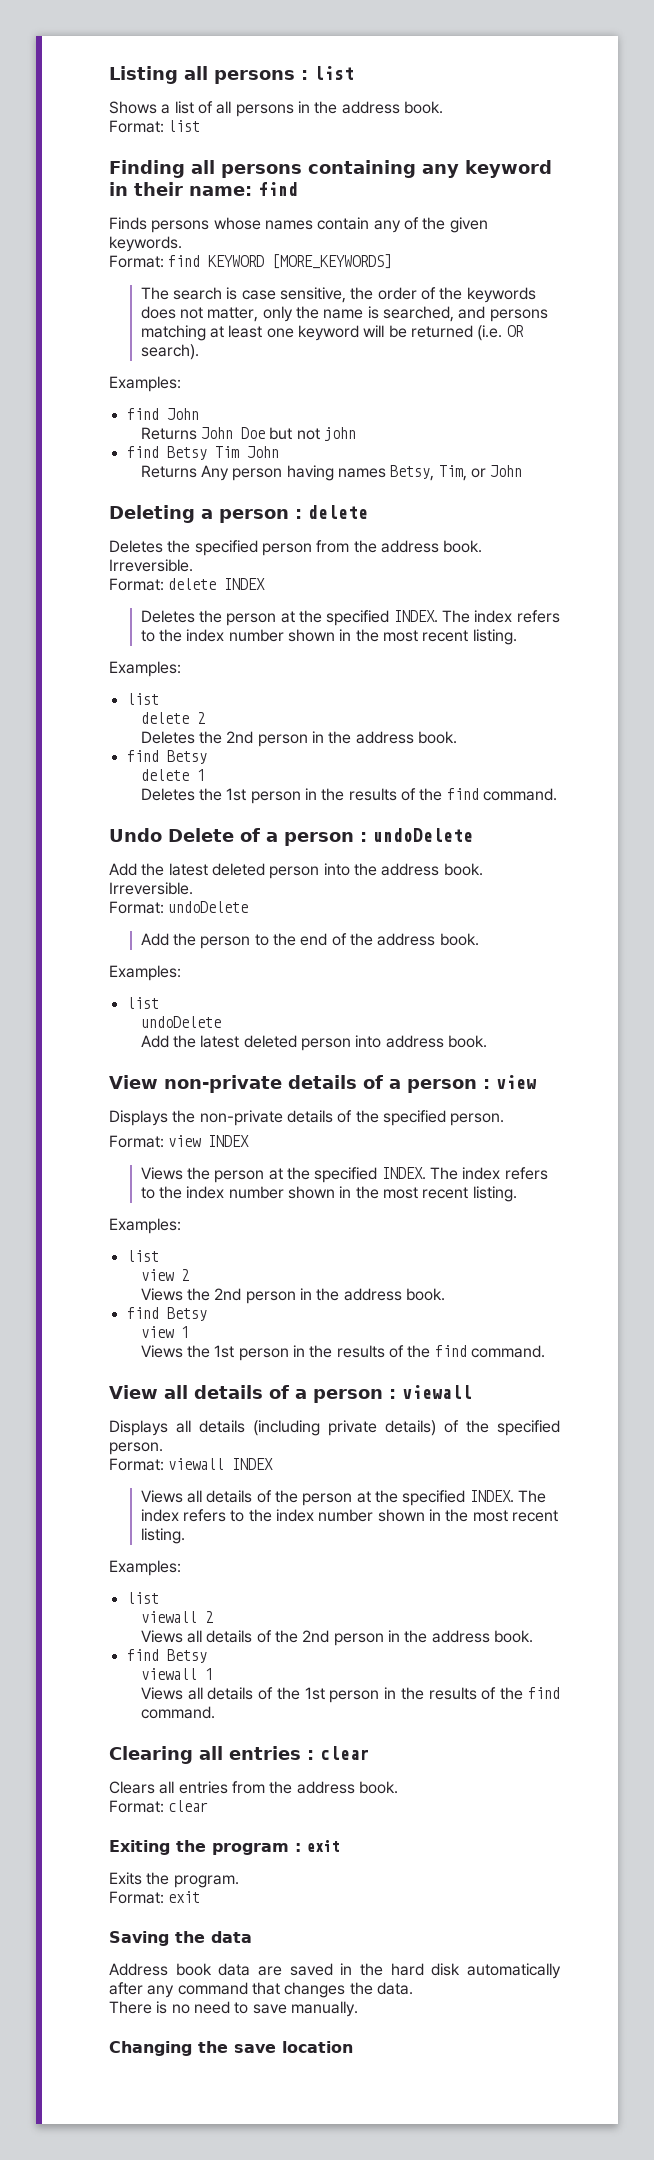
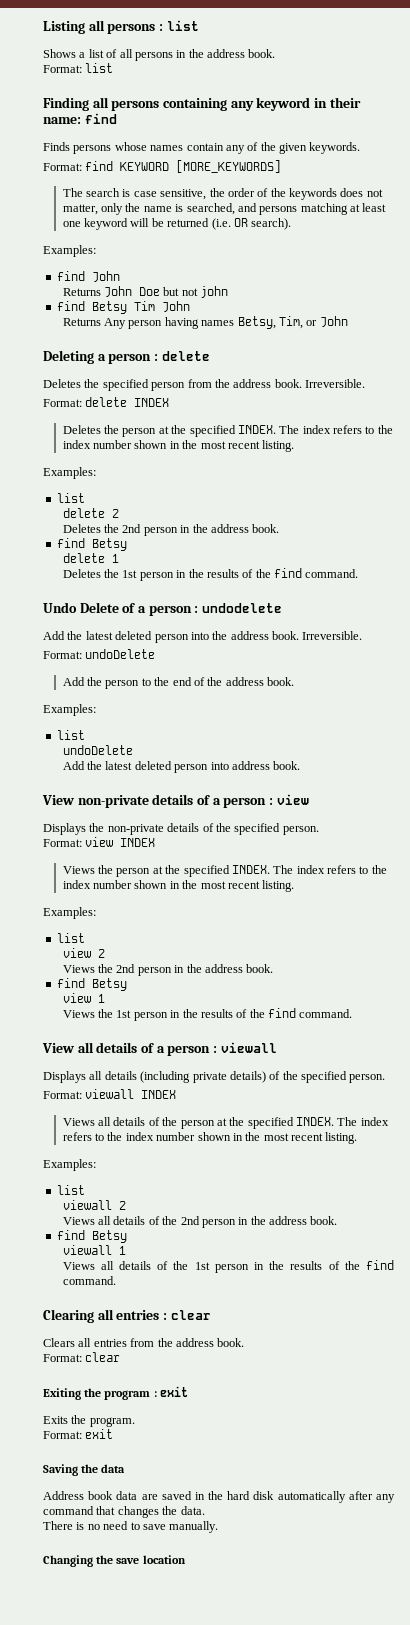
[373,828,473,842] undoDelete -> [201,603,282,613] undodelete

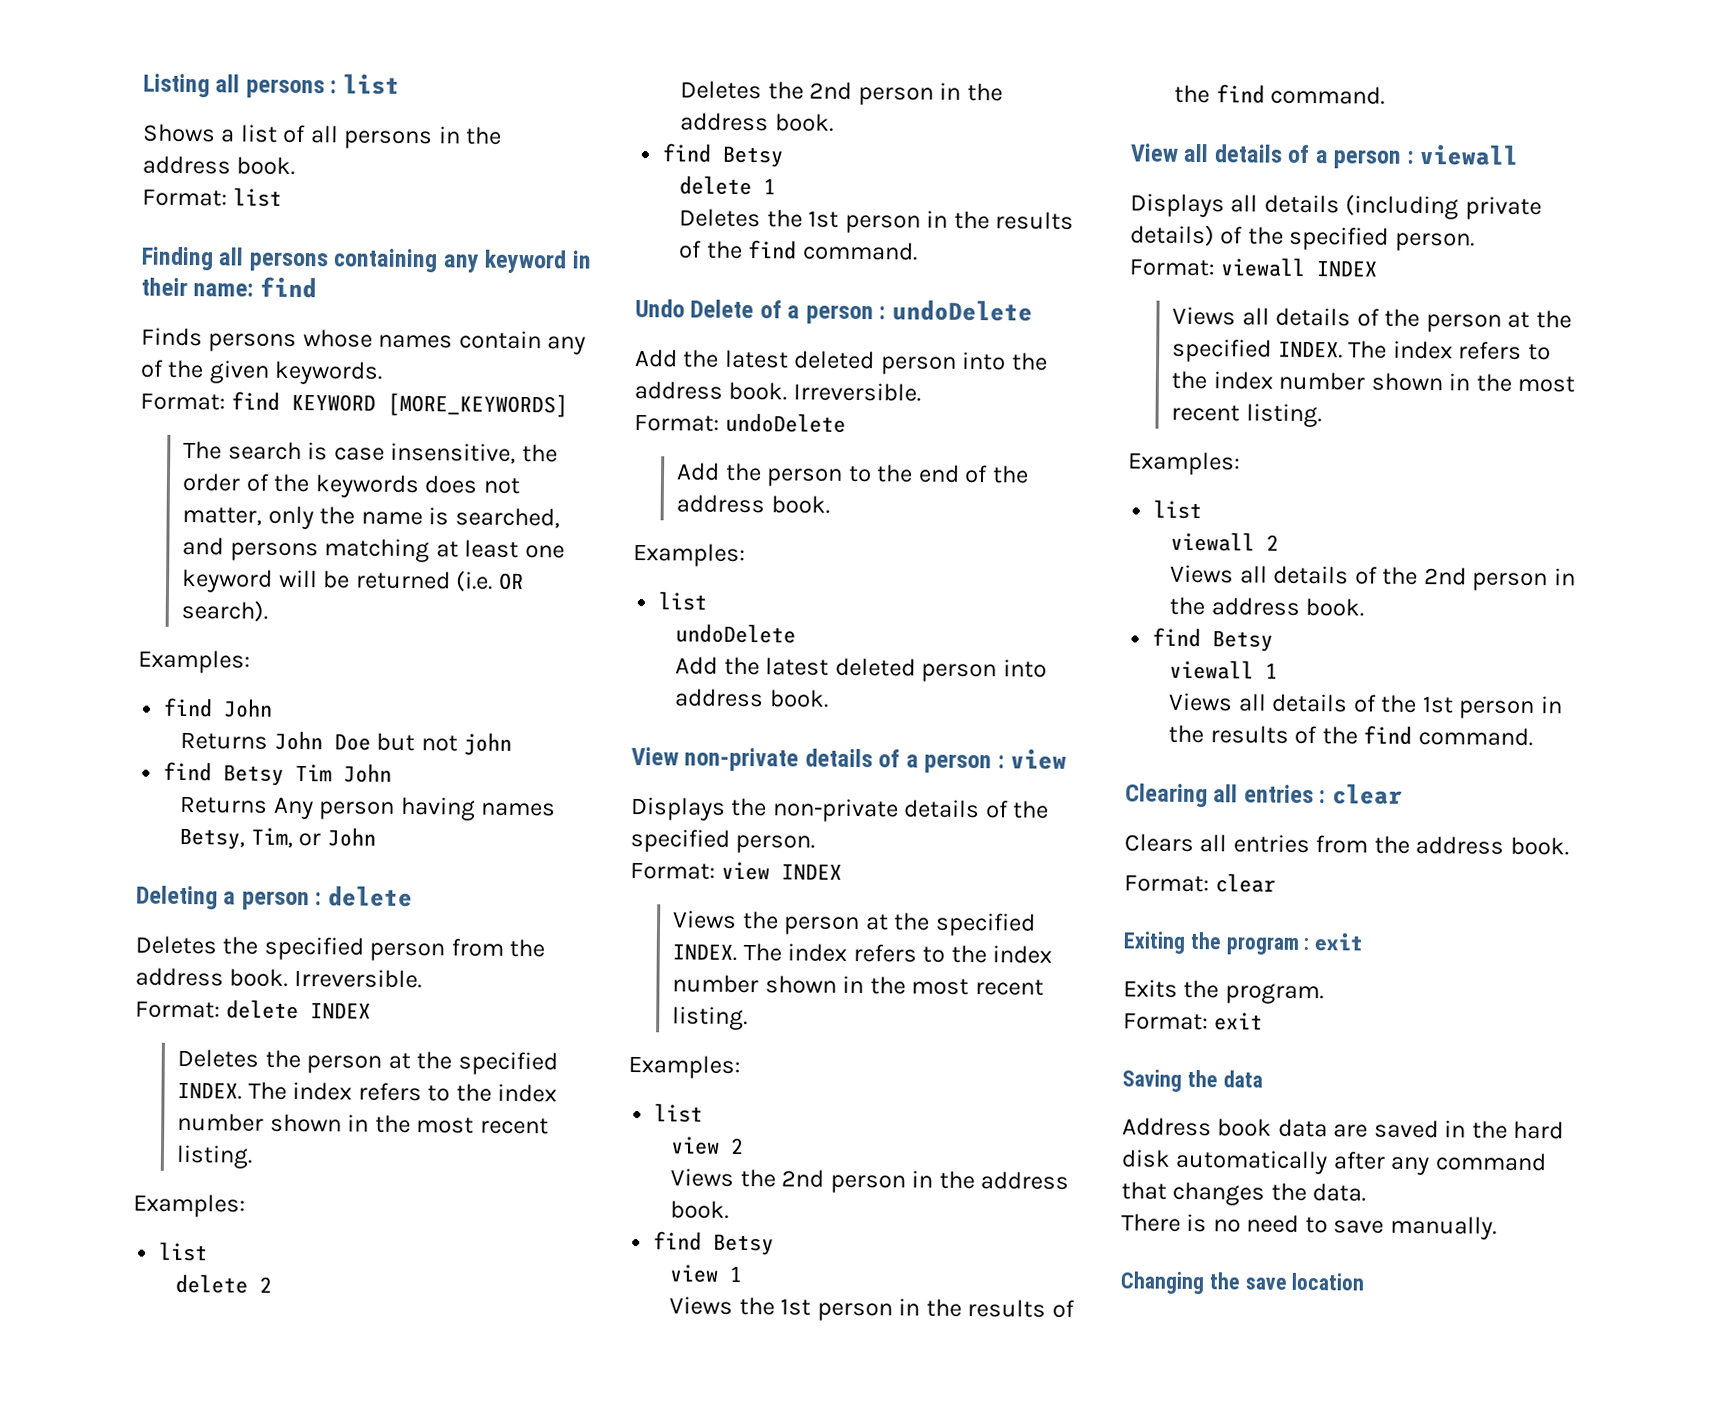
[160,189,207,200] sensitive, -> [390,442,517,464] insensitive,
[201,603,282,613] undodelete -> [891,299,1033,322] undoDelete

